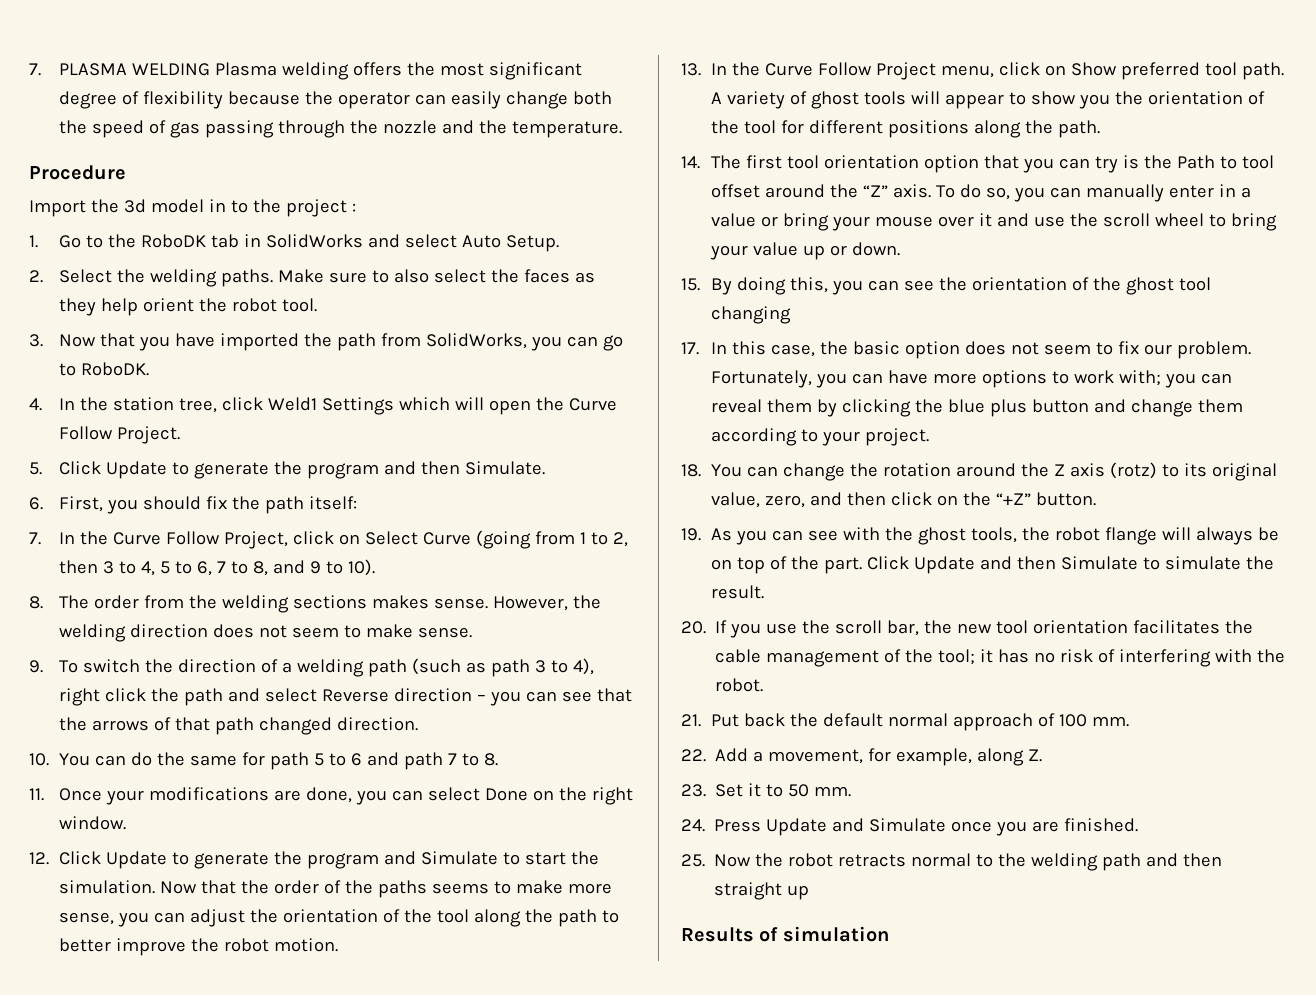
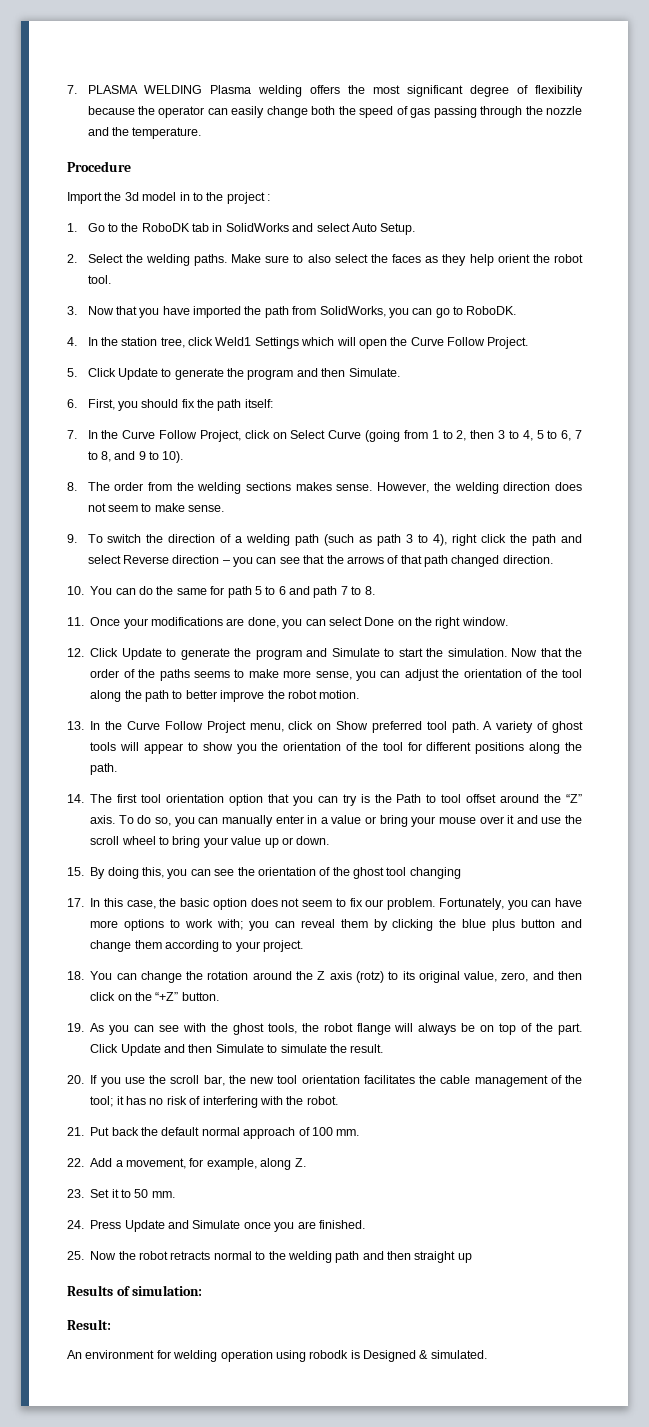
[782,926,889,942] simulation -> [132,1285,203,1296] [67,1319,111,1330] [67,1350,487,1362] simulation: // Result: // An environment for welding operation using robodk is Designed & simulated.

